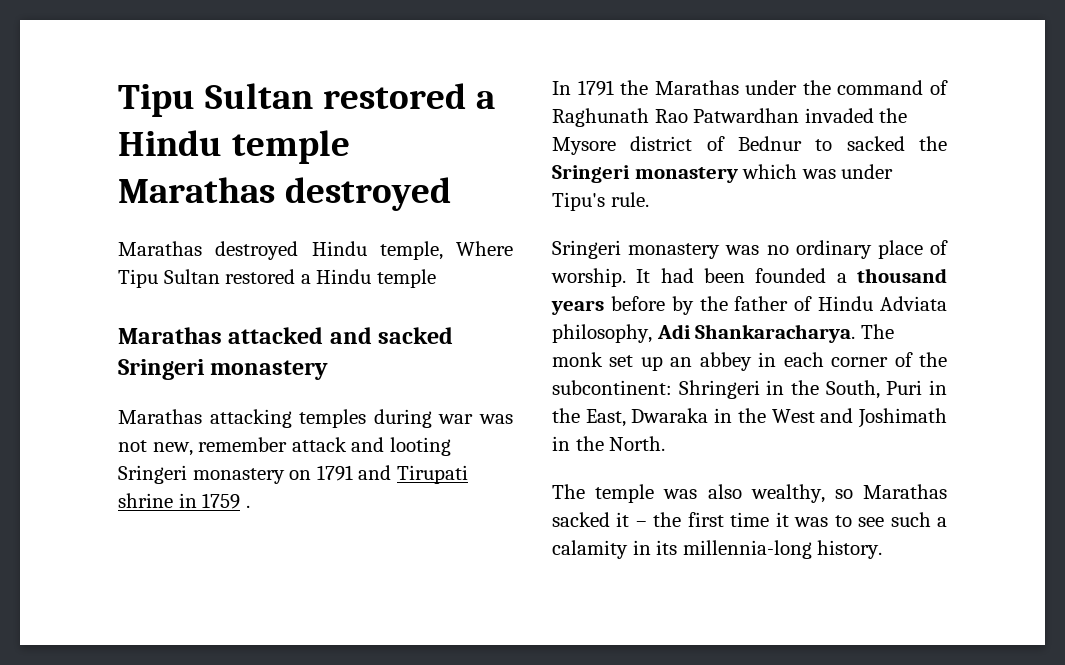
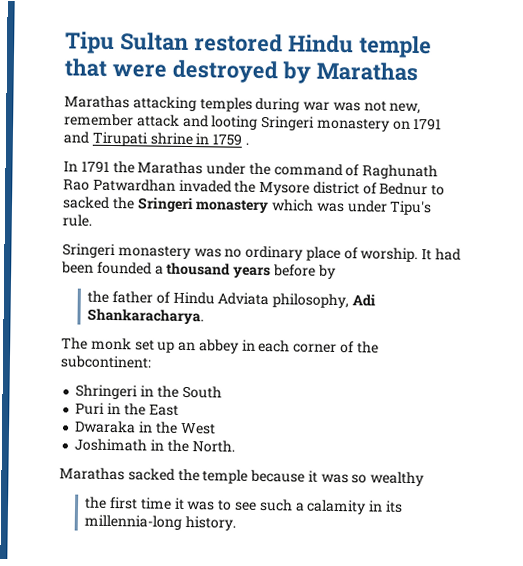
[118,83,495,117] [118,130,350,164] [118,177,451,211] [118,241,513,260] [118,269,436,288] [118,327,454,344] [118,359,329,380] Tipu Sultan restored a Hindu temple Marathas destroyed // Marathas destroyed Hindu temple, Where Tipu Sultan restored a Hindu temple // Marathas attacked and sacked Sringeri monastery -> [65,31,432,59] [64,58,418,84] Tipu Sultan restored Hindu temple that were destroyed by Marathas
(694, 305) none -> (336, 271) //
(856, 333) none -> (205, 316) //
(672, 387) none -> (152, 362) //
[825,380,880,399] South, -> [181,385,222,399] South //
[585,409,626,427] East, -> [148,404,179,416] East //
[820,408,854,423] and -> (216, 428) //
[552,484,947,503] [552,512,647,527] The temple was also wealthy, so Marathas sacked it – -> [59,467,425,487] Marathas sacked the temple because it was so wealthy //

